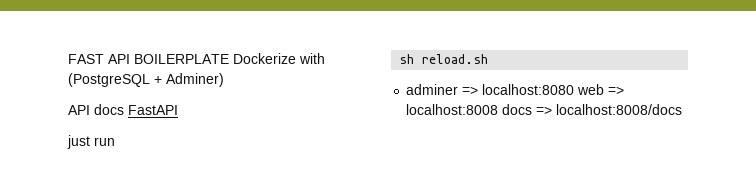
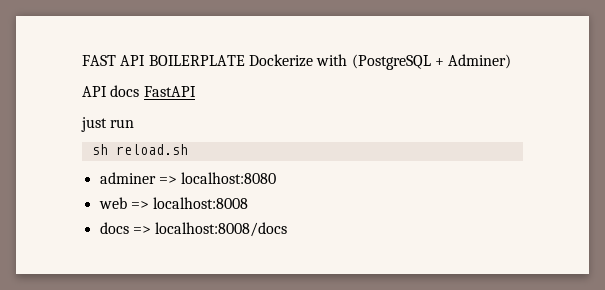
(575, 89) none -> (277, 178) //
(499, 109) none -> (249, 203) //

